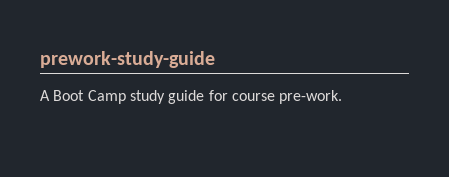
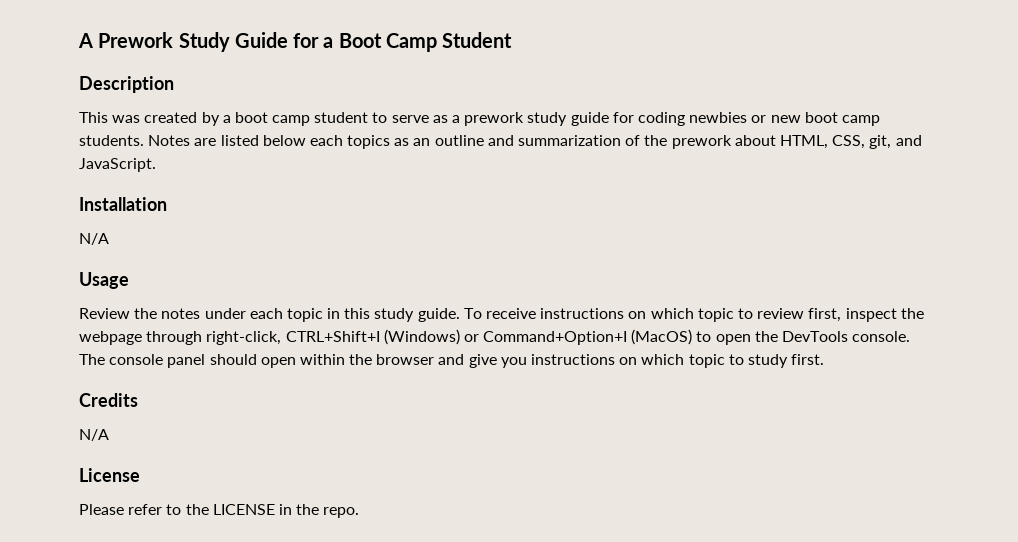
[40,51,215,68] [40,90,343,104] prework-study-guide // A Boot Camp study guide for course pre-work. -> [78,32,513,52] [79,76,174,93] [79,112,880,126] [79,135,922,149] [79,158,156,172] [79,197,167,211] [79,233,109,245] [79,272,129,289] [79,308,924,322] [79,329,911,345] [79,354,825,368] [79,393,138,407] [79,429,109,441] [79,468,140,482] [79,504,360,518] A Prework Study Guide for a Boot Camp Student // Description // This was created by a boot camp student to serve as a prework study guide for coding newbies or new boot camp students. Notes are listed below each topics as an outline and summarization of the prework about HTML, CSS, git, and JavaScript. // Installation // N/A // Usage // Review the notes under each topic in this study guide. To receive instructions on which topic to review first, inspect the webpage through right-click, CTRL+Shift+I (Windows) or Command+Option+I (MacOS) to open the DevTools console. The console panel should open within the browser and give you instructions on which topic to study first. // Credits // N/A // License // Please refer to the LICENSE in the repo.

